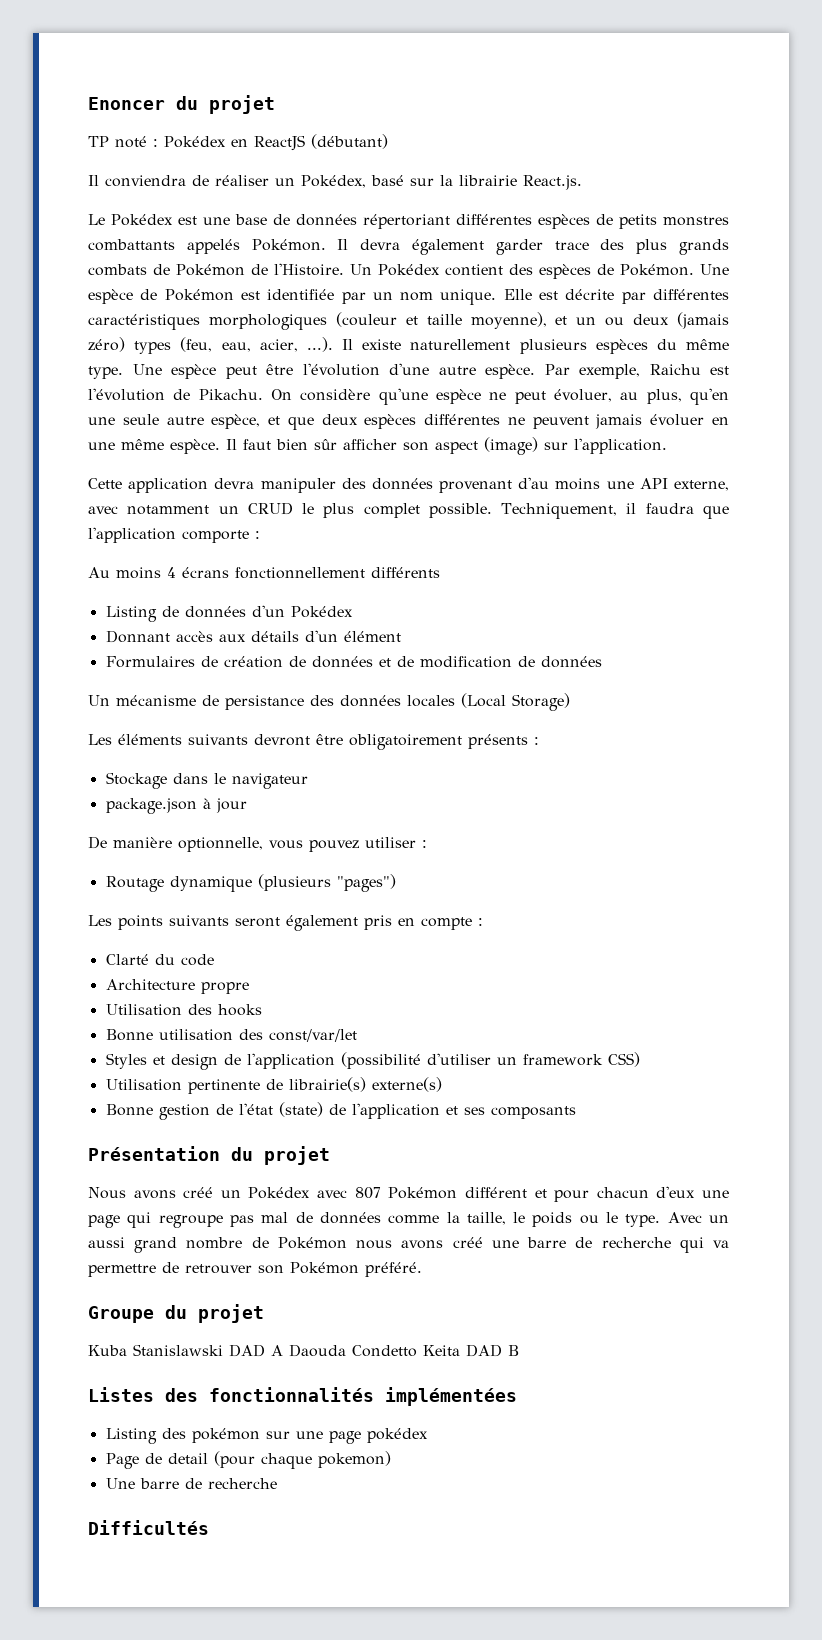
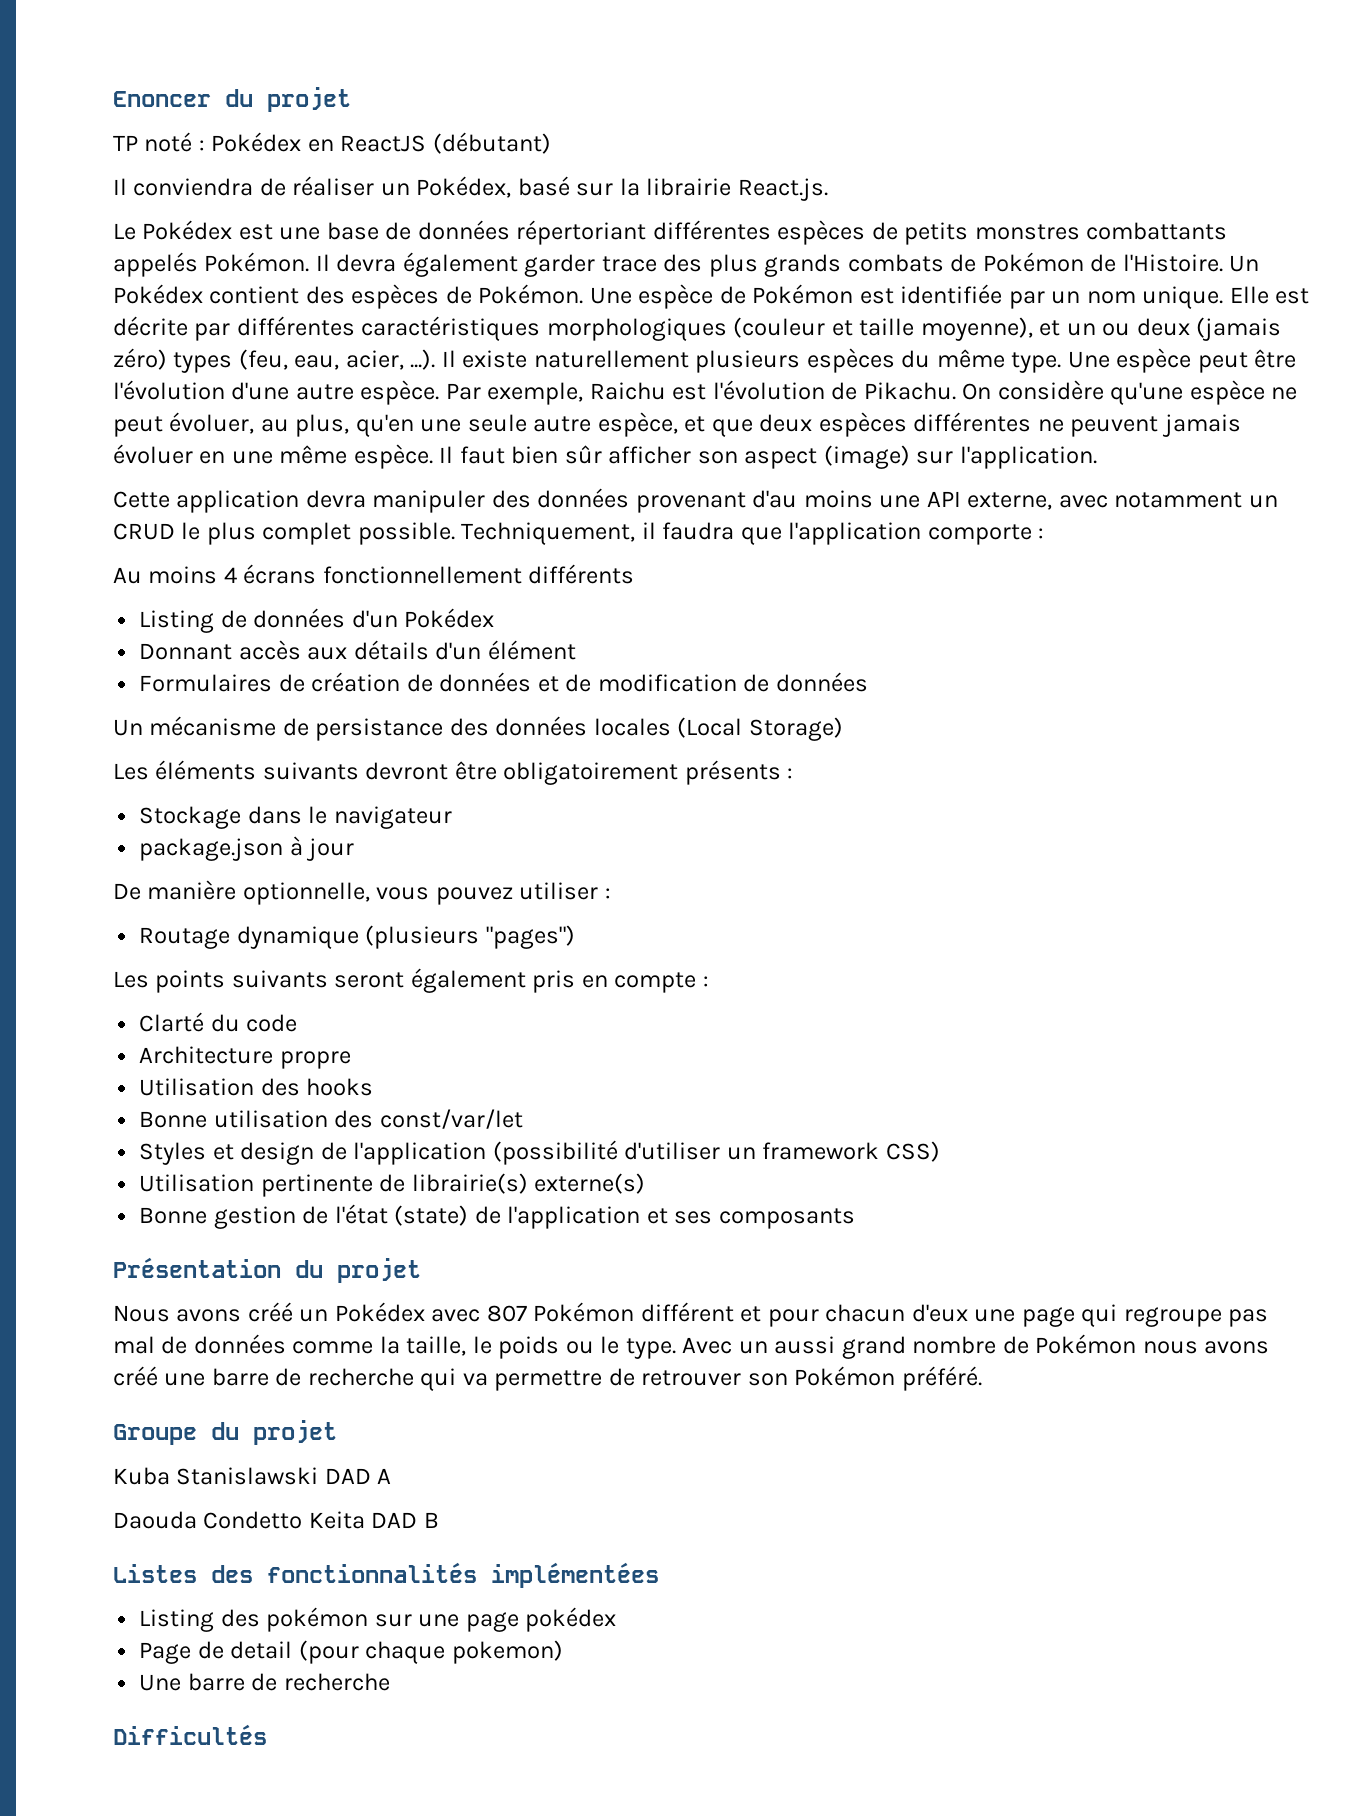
(283, 1350) none -> (392, 1476) //

